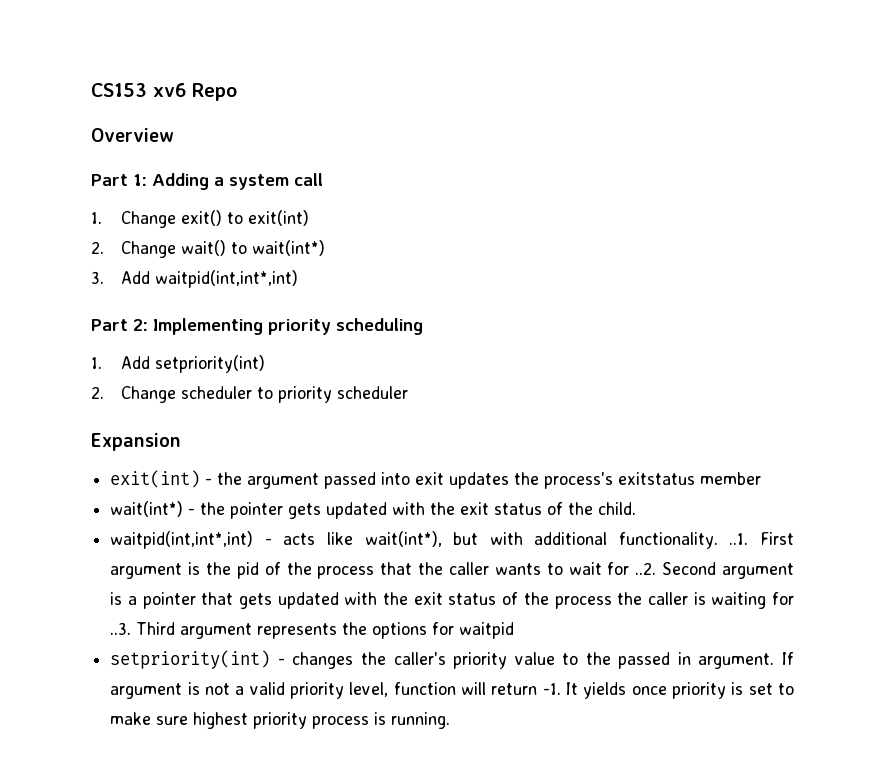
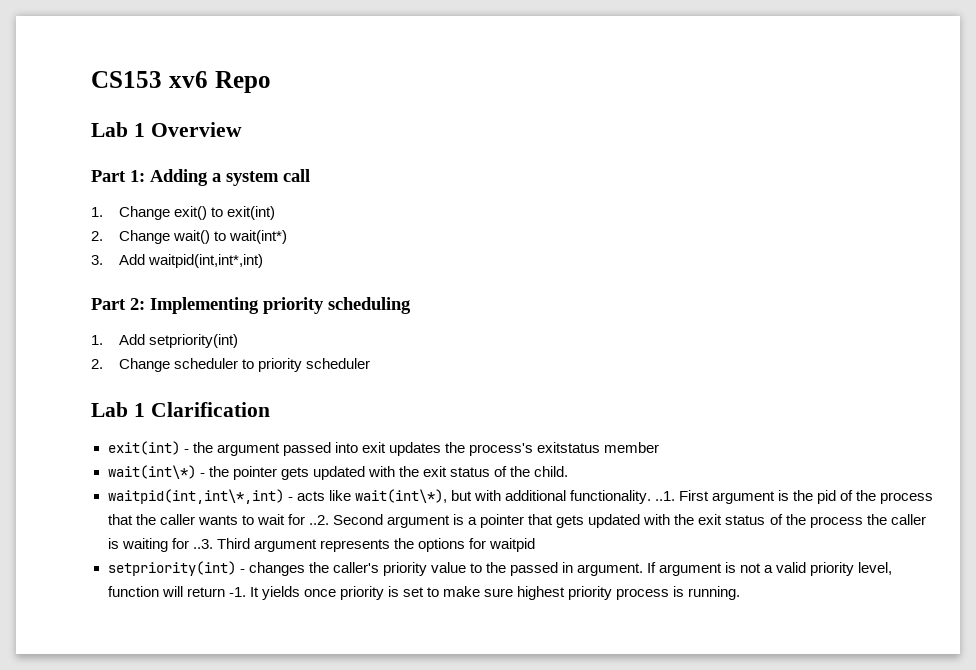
(237, 92) none -> [91,122,145,137] Lab 1
[91,433,181,451] Expansion -> [91,402,270,417] Lab 1 Clarification
[110,501,184,517] wait(int*) -> [107,465,196,479] wait(int\*)
[110,531,254,549] waitpid(int,int*,int) -> [107,489,284,504] waitpid(int,int\*,int)
[364,531,442,547] wait(int*), -> [354,489,447,503] wait(int\*),

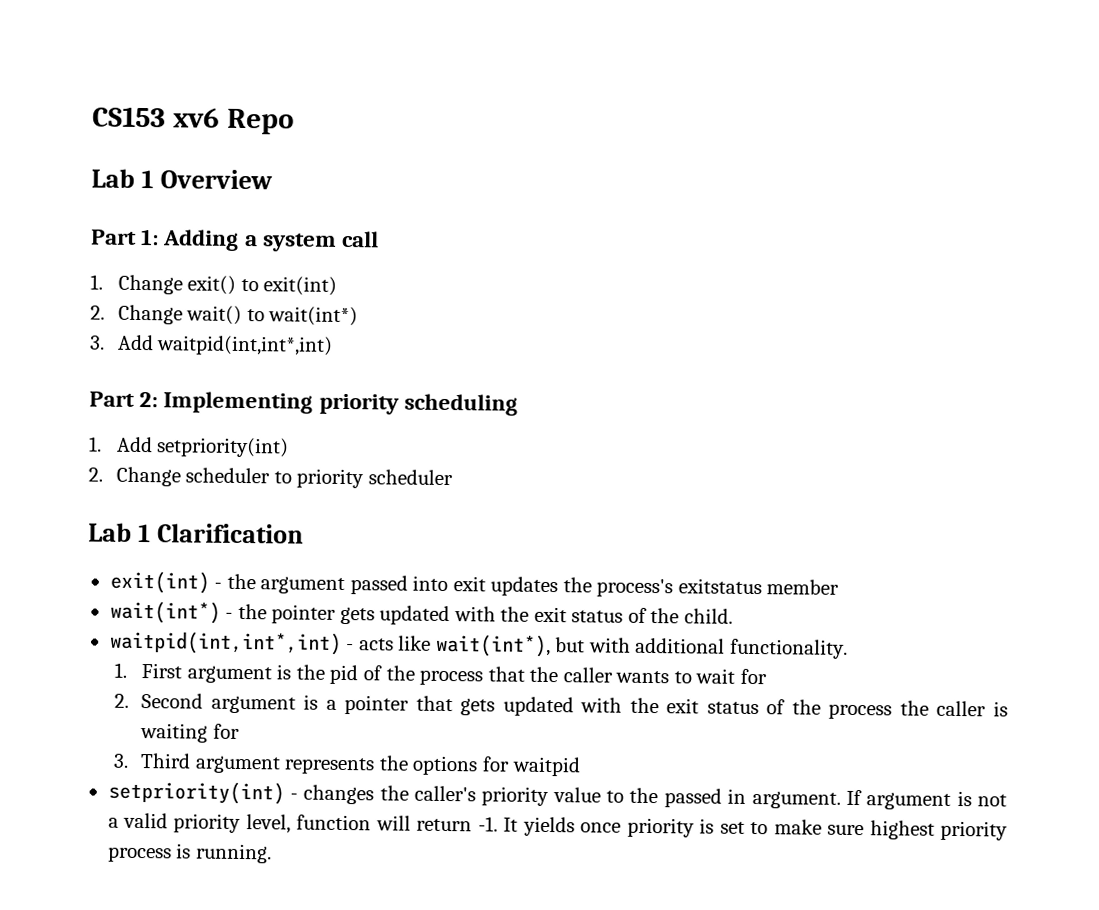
[107,465,196,479] wait(int\*) -> [109,600,221,624] wait(int*)
[107,489,284,504] waitpid(int,int\*,int) -> [109,630,342,655] waitpid(int,int*,int)
[354,489,447,503] wait(int\*), -> [435,633,551,658] wait(int*),
[654,491,675,501] ..1. -> [113,662,127,678] // 1.
[308,515,329,525] ..2. -> [113,693,129,708] // 2.
[192,539,213,549] ..3. -> [112,753,129,768] // 3.

